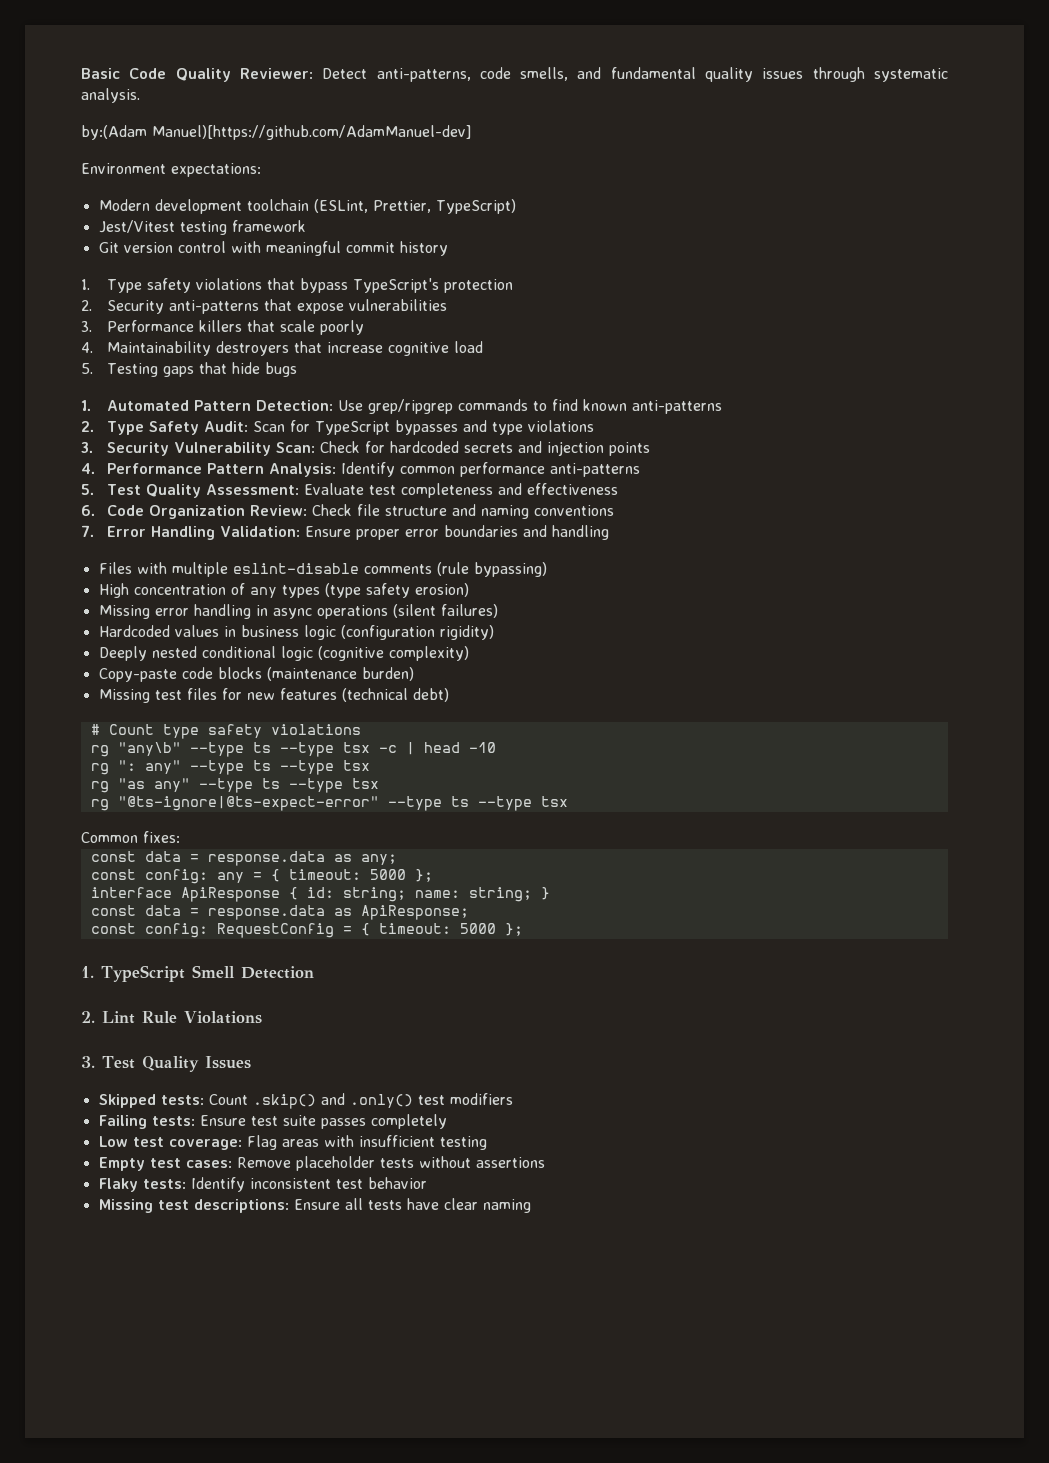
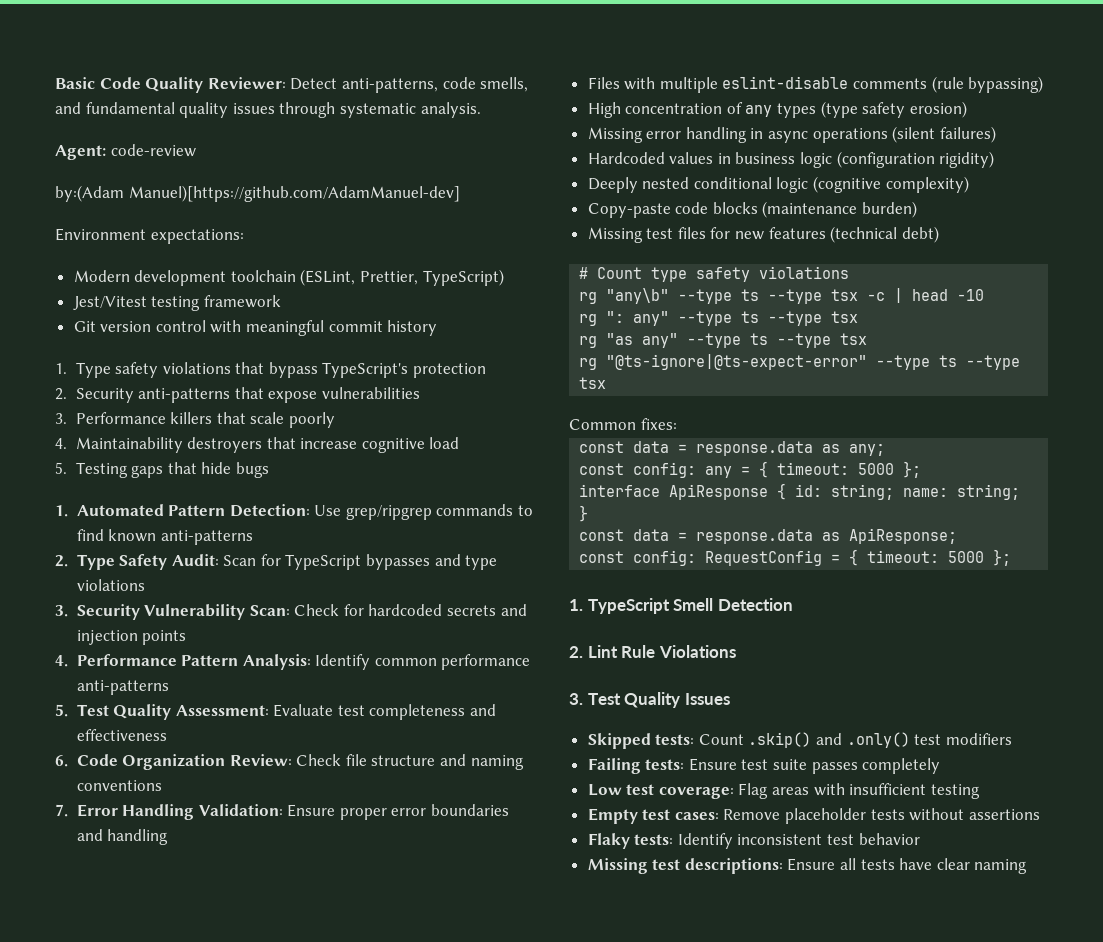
(140, 95) none -> [55,144,196,160] // Agent: code-review

